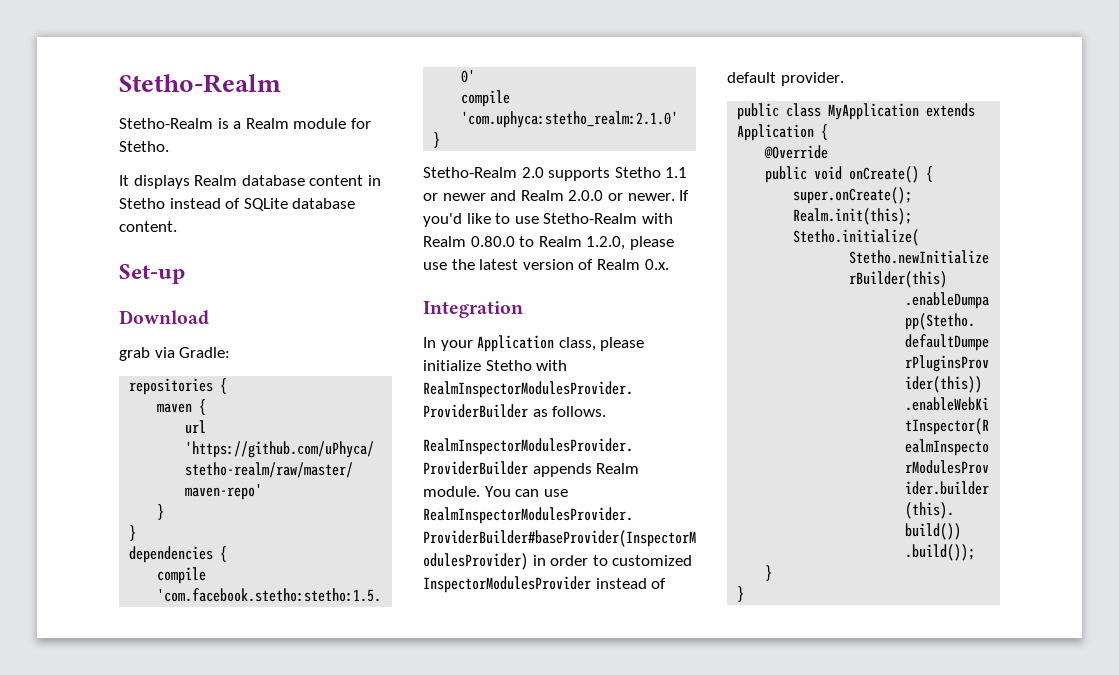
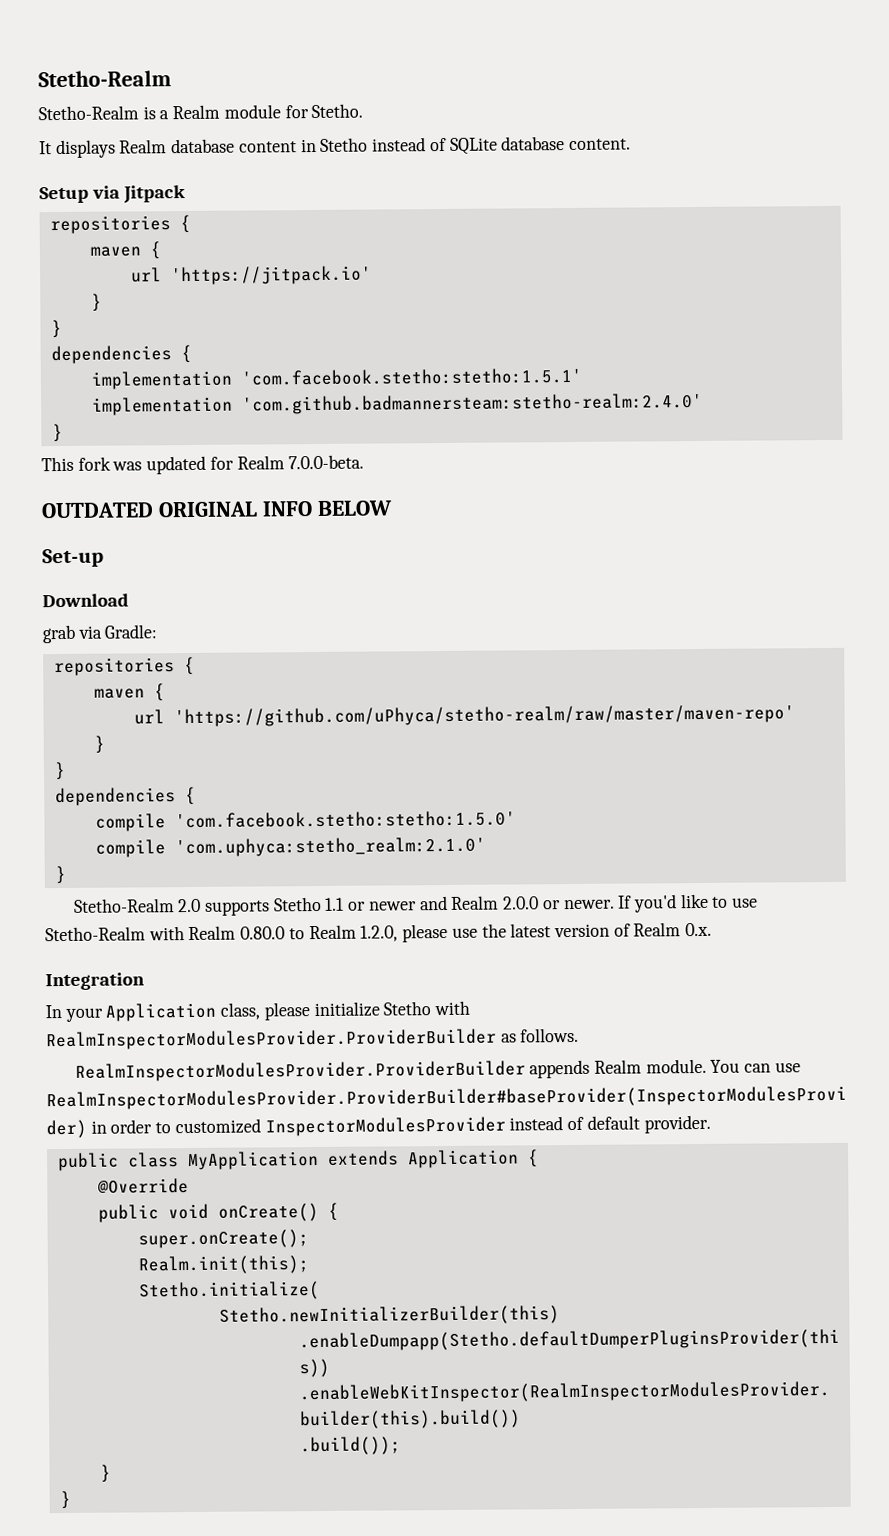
(177, 226) none -> [39,185,187,204] [49,214,191,235] [89,241,161,260] [130,265,372,286] [90,293,102,312] [50,319,62,339] [50,344,192,365] [90,367,582,390] [91,392,703,416] [51,423,63,443] [41,454,365,475] [41,500,393,519] // Setup via Jitpack // repositories { // maven { // url 'https://jitpack.io' // } // } // dependencies { // implementation 'com.facebook.stetho:stetho:1.5.1' // implementation 'com.github.badmannersteam:stetho-realm:2.4.0' // } // This fork was updated for Realm 7.0.0-beta. // OUTDATED ORIGINAL INFO BELOW

